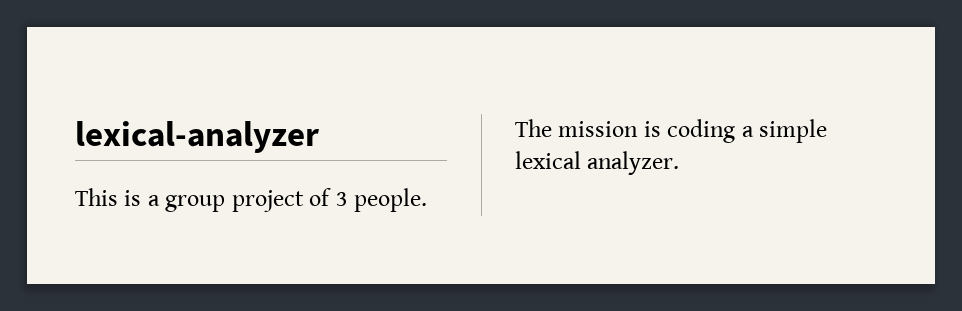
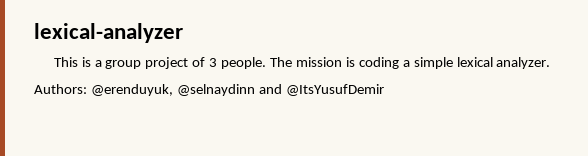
(680, 163) none -> [34,84,384,96] // Authors: @erenduyuk, @selnaydinn and @ItsYusufDemir

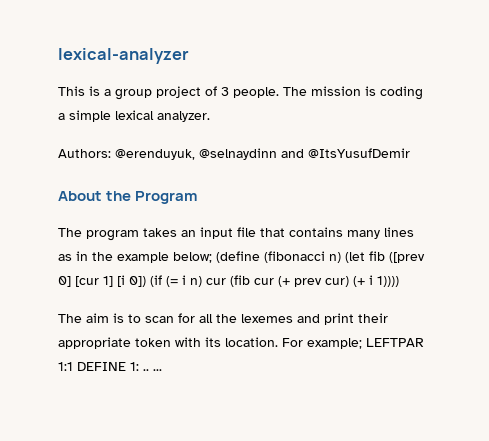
(384, 90) none -> [58,191,198,204] [58,227,414,241] [58,251,425,263] [58,275,399,287] [58,313,388,325] [58,337,424,349] [58,362,162,371] // About the Program // The program takes an input file that contains many lines as in the example below; (define (fibonacci n) (let fib ([prev 0] [cur 1] [i 0]) (if (= i n) cur (fib cur (+ prev cur) (+ i 1)))) // The aim is to scan for all the lexemes and print their appropriate token with its location. For example; LEFTPAR 1:1 DEFINE 1: .. ...

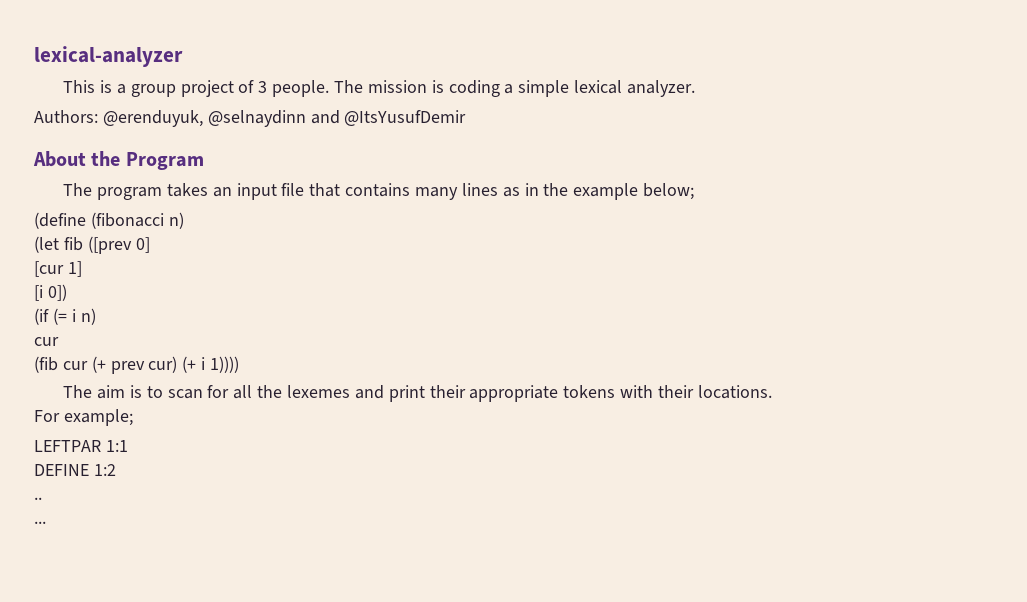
(212, 257) none -> (695, 191) //
(341, 257) none -> (184, 220) //
(71, 281) none -> (150, 245) //
(113, 281) none -> (82, 269) //
(146, 281) none -> (67, 292) //
[206,278,226,285] cur -> [34,337,59,346] // cur //
[135,337,278,347] token with its location. -> [563,385,772,399] tokens with their locations. //
(362, 343) none -> (133, 417) //
[77,362,139,371] DEFINE 1: -> [34,464,116,476] // DEFINE 1:2 //
(149, 370) none -> (42, 498) //

